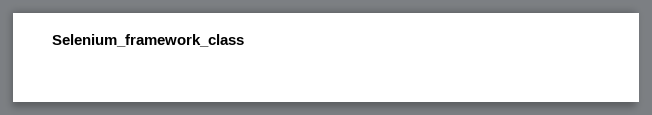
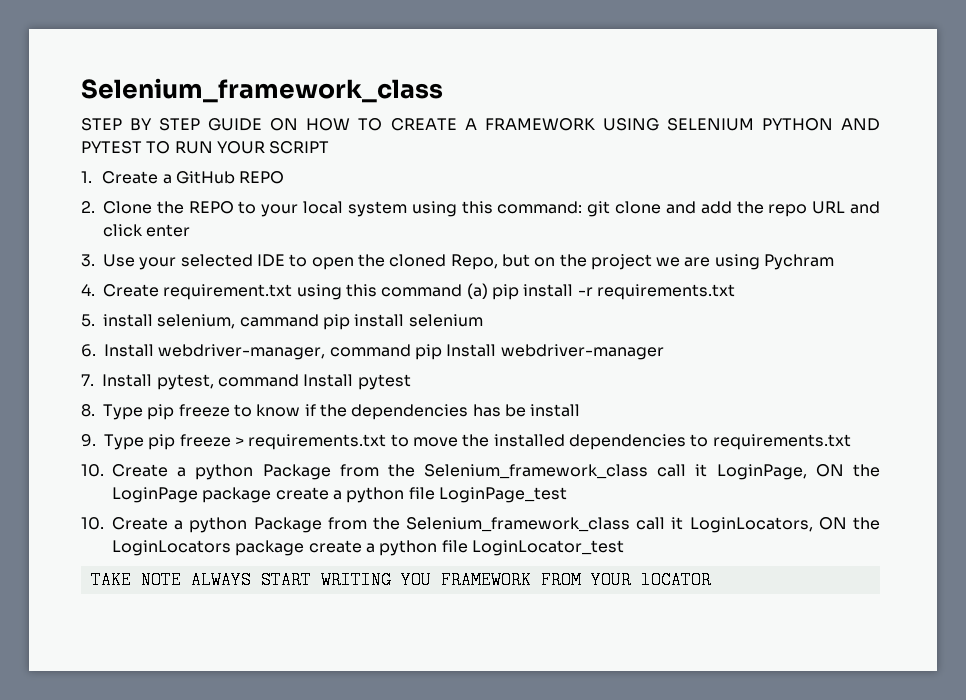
[52,34,244,47] Selenium_framework_class -> [81,78,443,103] [81,118,881,131] [81,141,330,154] [81,171,285,184] [81,201,881,217] [103,224,191,237] [81,254,835,270] [81,283,735,300] [81,314,483,330] [81,344,664,360] [81,374,411,390] [81,404,581,420] [81,434,851,450] [81,464,880,480] [112,487,567,503] [81,517,880,533] [112,540,624,556] [90,571,711,589] Selenium_framework_class // STEP BY STEP GUIDE ON HOW TO CREATE A FRAMEWORK USING SELENIUM PYTHON AND PYTEST TO RUN YOUR SCRIPT // 1. Create a GitHub REPO // 2. Clone the REPO to your local system using this command: git clone and add the repo URL and click enter // 3. Use your selected IDE to open the cloned Repo, but on the project we are using Pychram // 4. Create requirement.txt using this command (a) pip install -r requirements.txt // 5. install selenium, cammand pip install selenium // 6. Install webdriver-manager, command pip Install webdriver-manager // 7. Install pytest, command Install pytest // 8. Type pip freeze to know if the dependencies has be install // 9. Type pip freeze > requirements.txt to move the installed dependencies to requirements.txt // 10. Create a python Package from the Selenium_framework_class call it LoginPage, ON the LoginPage package create a python file LoginPage_test // 10. Create a python Package from the Selenium_framework_class call it LoginLocators, ON the LoginLocators package create a python file LoginLocator_test // TAKE NOTE ALWAYS START WRITING YOU FRAMEWORK FROM YOUR lOCATOR

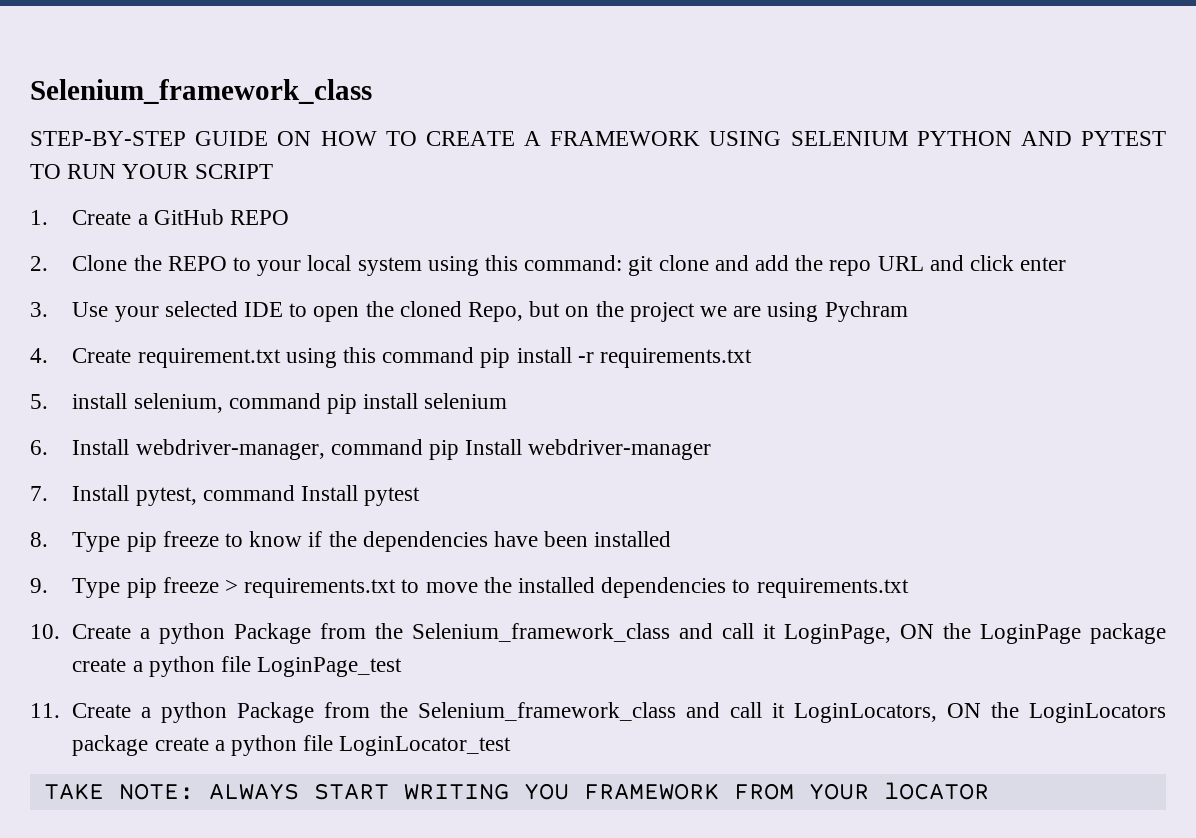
[81,118,201,131] STEP BY STEP -> [30,131,186,146] STEP-BY-STEP
[466,283,488,299] (a) -> (475, 355) none
[239,314,319,327] cammand -> [228,393,321,409] command
[472,404,581,417] has be install -> [493,531,672,547] have been installed
(649, 471) none -> [679,623,714,639] and
[81,517,631,533] 10. Create a python Package from the Selenium_framework_class -> [30,702,721,723] 11. Create a python Package from the Selenium_framework_class and
[140,571,181,589] NOTE -> [118,783,194,800] NOTE:

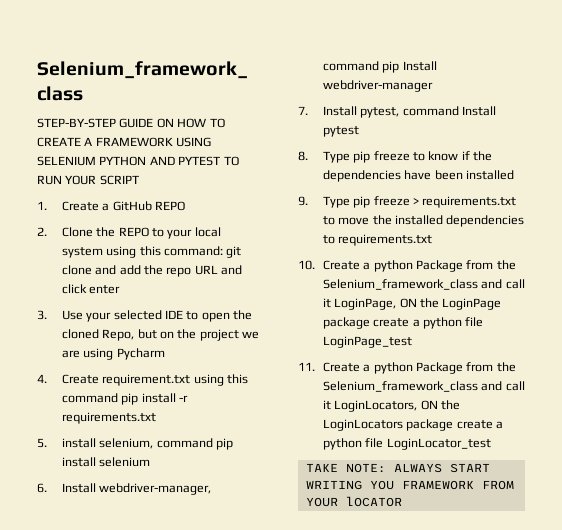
[824,301,908,322] Pychram -> [116,348,165,360] Pycharm

